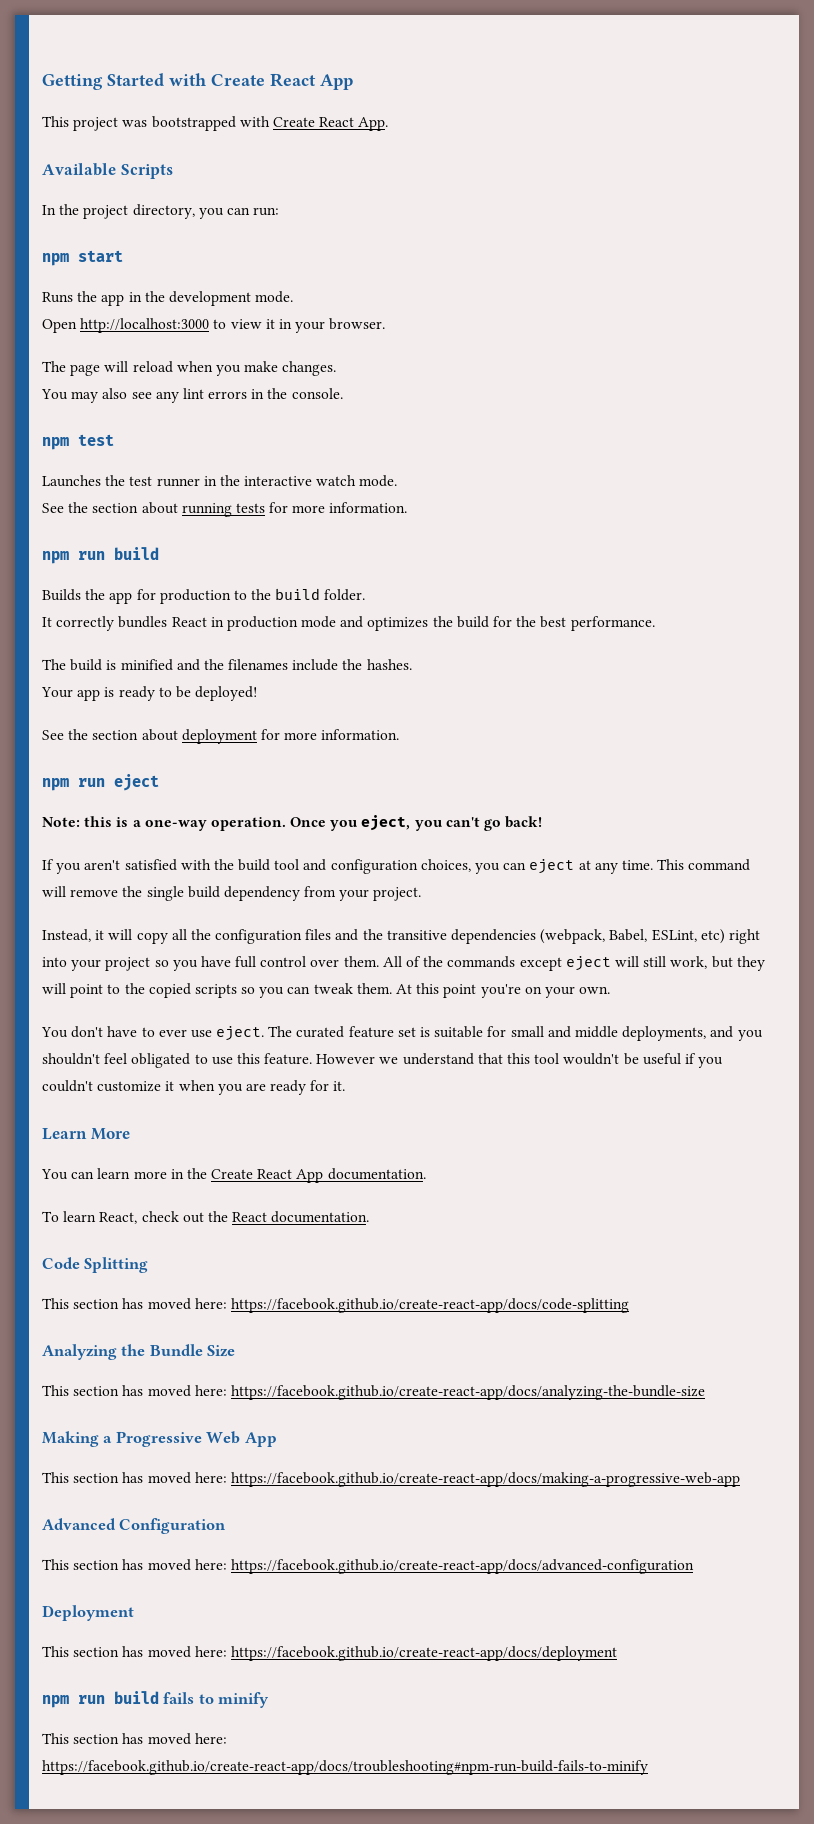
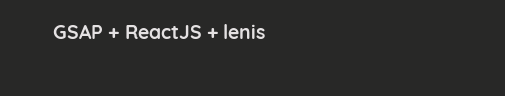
[42,73,353,90] [42,116,389,131] [42,163,173,179] [42,204,280,219] [42,250,123,266] [42,291,294,306] [42,318,386,333] [42,361,337,376] [41,388,343,403] [42,434,114,450] [42,475,398,487] [42,502,408,517] [42,547,159,564] [42,588,366,604] [42,616,655,631] [42,659,412,671] [41,686,258,701] [42,729,400,744] [42,774,159,791] [42,815,543,831] [42,859,751,874] [42,886,422,901] [42,929,760,944] [42,956,765,971] [42,983,611,998] [41,1026,763,1041] [42,1053,724,1068] [42,1080,346,1095] [42,1128,130,1140] [41,1168,426,1183] [42,1211,370,1224] [42,1257,149,1273] [42,1298,629,1313] [42,1344,236,1360] [42,1385,705,1400] [42,1431,277,1447] [42,1472,740,1487] [42,1518,227,1534] [42,1559,694,1574] [42,1605,134,1621] [42,1646,617,1661] [42,1691,270,1708] [42,1733,227,1745] [42,1760,648,1775] Getting Started with Create React App // This project was bootstrapped with Create React App. // Available Scripts // In the project directory, you can run: // npm start // Runs the app in the development mode. // Open http://localhost:3000 to view it in your browser. // The page will reload when you make changes. // You may also see any lint errors in the console. // npm test // Launches the test runner in the interactive watch mode. // See the section about running tests for more information. // npm run build // Builds the app for production to the build folder. // It correctly bundles React in production mode and optimizes the build for the best performance. // The build is minified and the filenames include the hashes. // Your app is ready to be deployed! // See the section about deployment for more information. // npm run eject // Note: this is a one-way operation. Once you eject, you can't go back! // If you aren't satisfied with the build tool and configuration choices, you can eject at any time. This command will remove the single build dependency from your project. // Instead, it will copy all the configuration files and the transitive dependencies (webpack, Babel, ESLint, etc) right into your project so you have full control over them. All of the commands except eject will still work, but they will point to the copied scripts so you can tweak them. At this point you're on your own. // You don't have to ever use eject. The curated feature set is suitable for small and middle deployments, and you shouldn't feel obligated to use this feature. However we understand that this tool wouldn't be useful if you couldn't customize it when you are ready for it. // Learn More // You can learn more in the Create React App documentation. // To learn React, check out the React documentation. // Code Splitting // This section has moved here: https://facebook.github.io/create-react-app/docs/code-splitting // Analyzing the Bundle Size // This section has moved here: https://facebook.github.io/create-react-app/docs/analyzing-the-bundle-size // Making a Progressive Web App // This section has moved here: https://facebook.github.io/create-react-app/docs/making-a-progressive-web-app // Advanced Configuration // This section has moved here: https://facebook.github.io/create-react-app/docs/advanced-configuration // Deployment // This section has moved here: https://facebook.github.io/create-react-app/docs/deployment // npm run build fails to minify // This section has moved here: https://facebook.github.io/create-react-app/docs/troubleshooting#npm-run-build-fails-to-minify -> [53,24,266,39] GSAP + ReactJS + lenis

